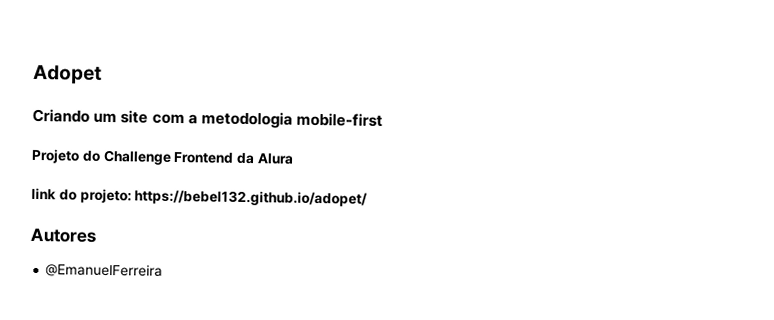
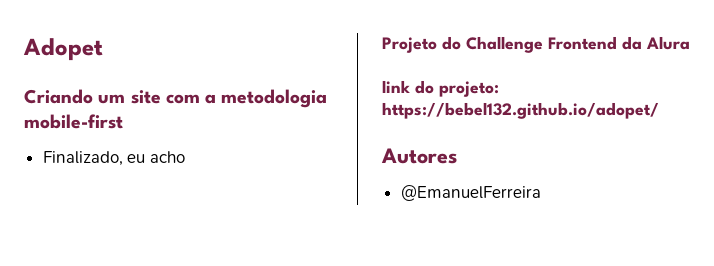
(384, 119) none -> [42,151,185,166] // Finalizado, eu acho

